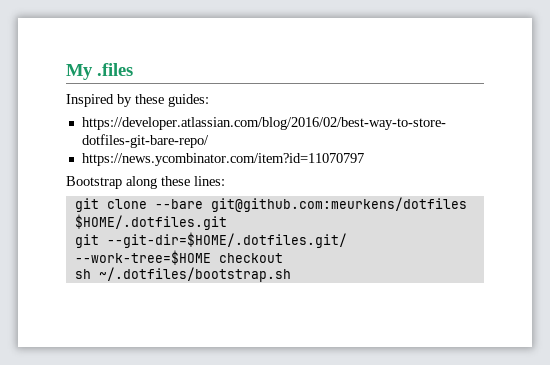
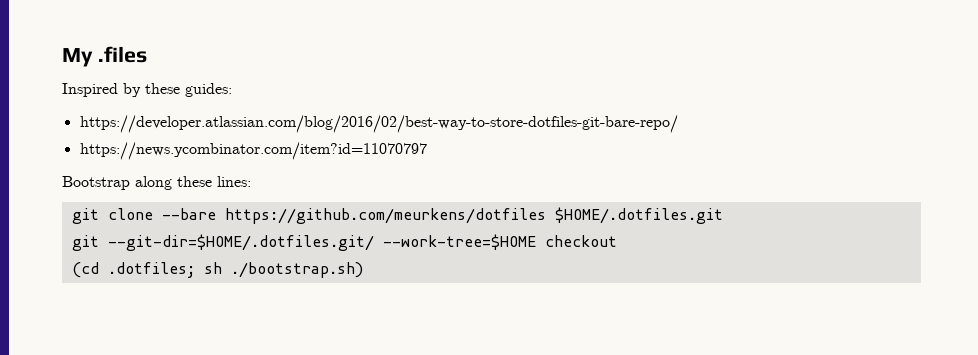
[210,197,467,212] git@github.com:meurkens/dotfiles -> [224,208,546,224] https://github.com/meurkens/dotfiles
[74,267,291,282] sh ~/.dotfiles/bootstrap.sh -> [71,262,363,278] (cd .dotfiles; sh ./bootstrap.sh)

